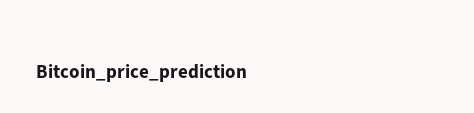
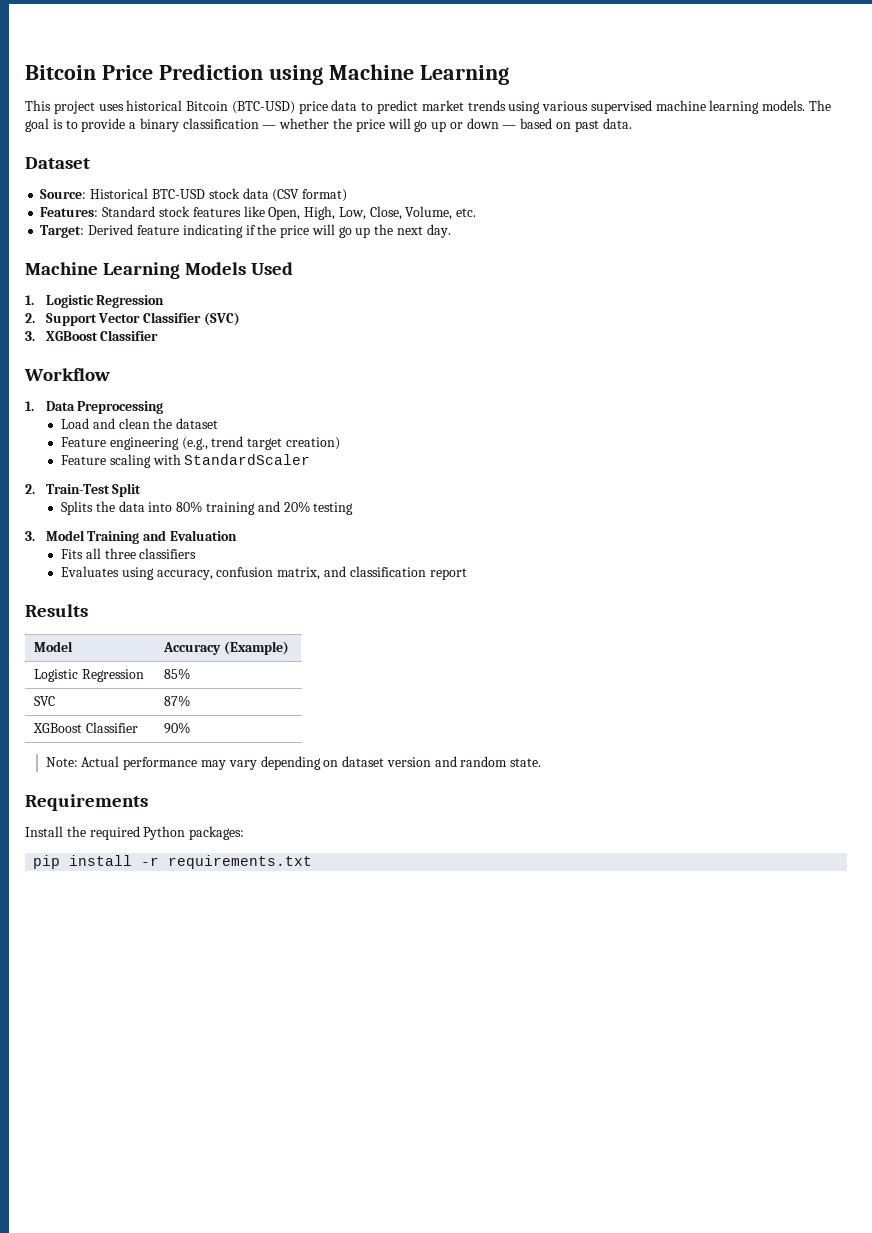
[36,64,247,82] Bitcoin_price_prediction -> [25,64,509,85] [25,100,832,114] [25,118,632,132] [25,157,90,169] [40,188,348,202] [40,206,477,220] [40,224,451,238] [25,262,294,279] [25,295,165,308] [25,312,240,326] [25,330,159,341] [24,368,110,381] [25,401,164,414] [61,418,219,429] [61,436,340,450] [61,454,311,468] [25,483,142,497] [61,501,354,515] [25,530,237,544] [61,548,197,559] [61,566,467,580] [25,604,88,617] [34,641,74,652] [163,641,290,655] [34,669,145,682] [164,668,191,680] [34,696,56,706] [164,695,191,707] [33,722,139,733] [164,722,191,734] [45,756,542,770] [25,794,148,811] [25,826,245,840] [33,855,313,869] Bitcoin Price Prediction using Machine Learning // This project uses historical Bitcoin (BTC-USD) price data to predict market trends using various supervised machine learning models. The goal is to provide a binary classification — whether the price will go up or down — based on past data. // Dataset // Source: Historical BTC-USD stock data (CSV format) // Features: Standard stock features like Open, High, Low, Close, Volume, etc. // Target: Derived feature indicating if the price will go up the next day. // Machine Learning Models Used // 1. Logistic Regression // 2. Support Vector Classifier (SVC) // 3. XGBoost Classifier // Workflow // 1. Data Preprocessing // Load and clean the dataset // Feature engineering (e.g., trend target creation) // Feature scaling with StandardScaler // 2. Train-Test Split // Splits the data into 80% training and 20% testing // 3. Model Training and Evaluation // Fits all three classifiers // Evaluates using accuracy, confusion matrix, and classification report // Results // Model | Accuracy (Example) // Logistic Regression | 85% // SVC | 87% // XGBoost Classifier | 90% // Note: Actual performance may vary depending on dataset version and random state. // Requirements // Install the required Python packages: // pip install -r requirements.txt

